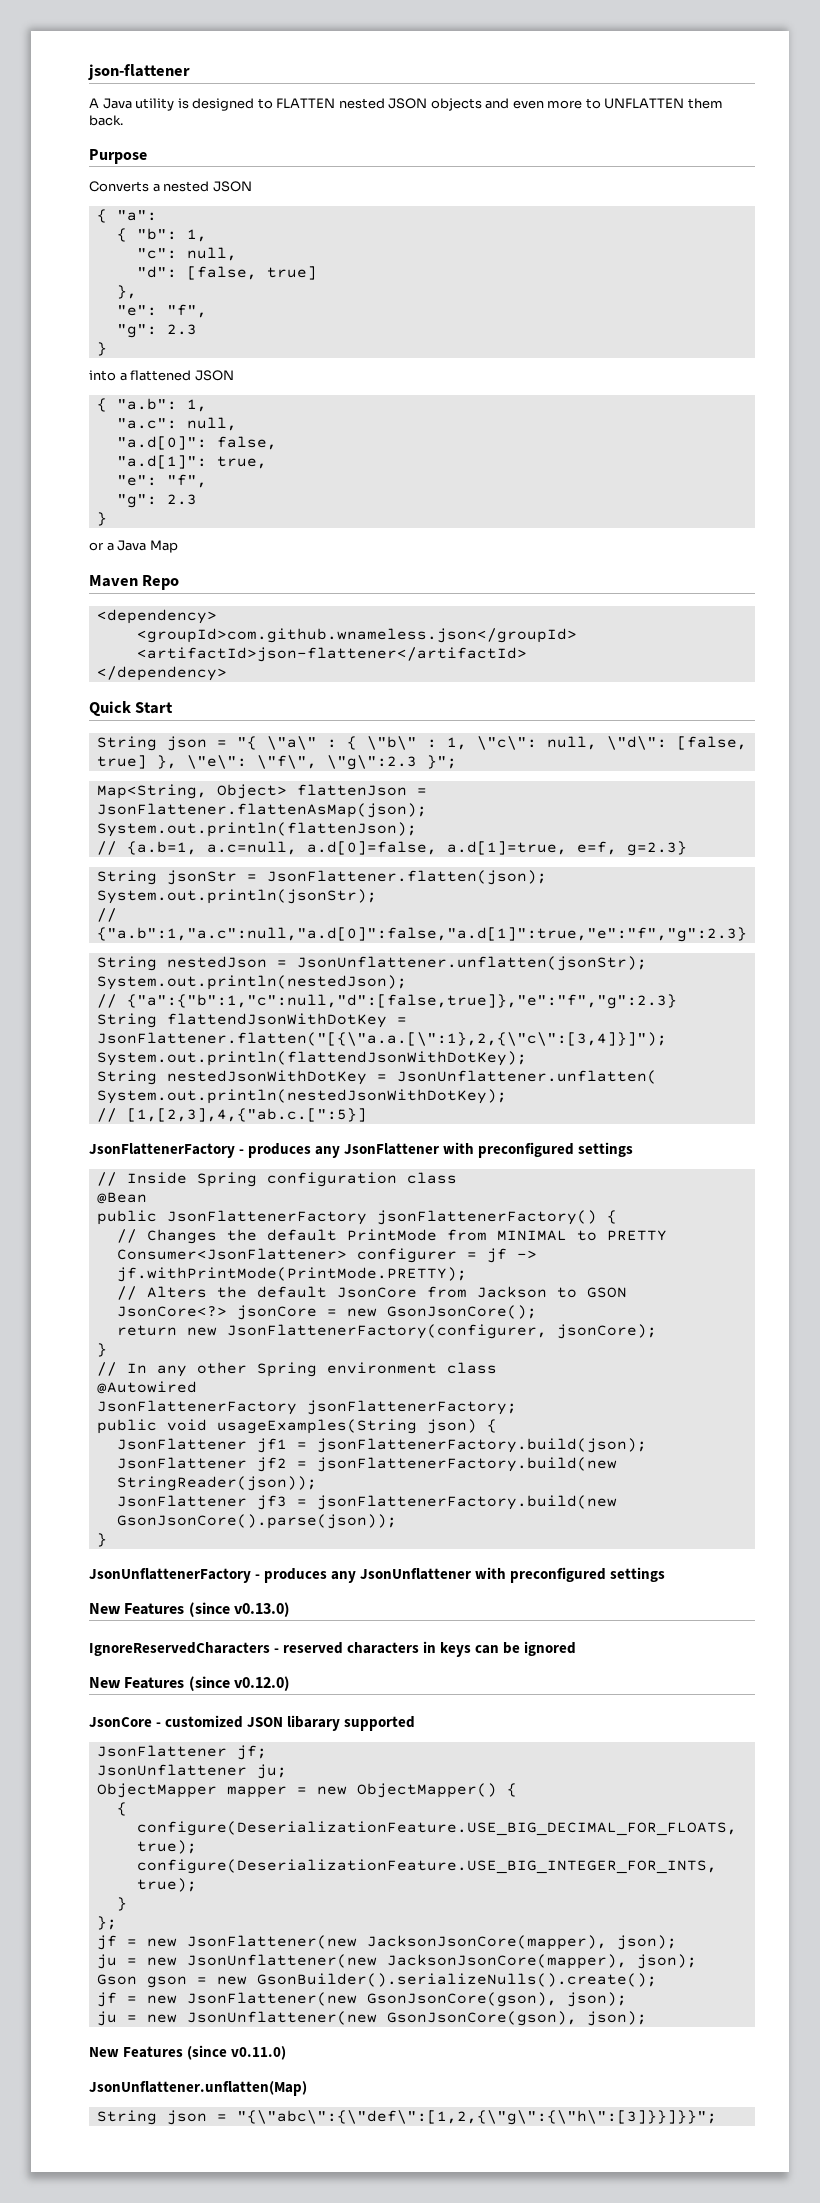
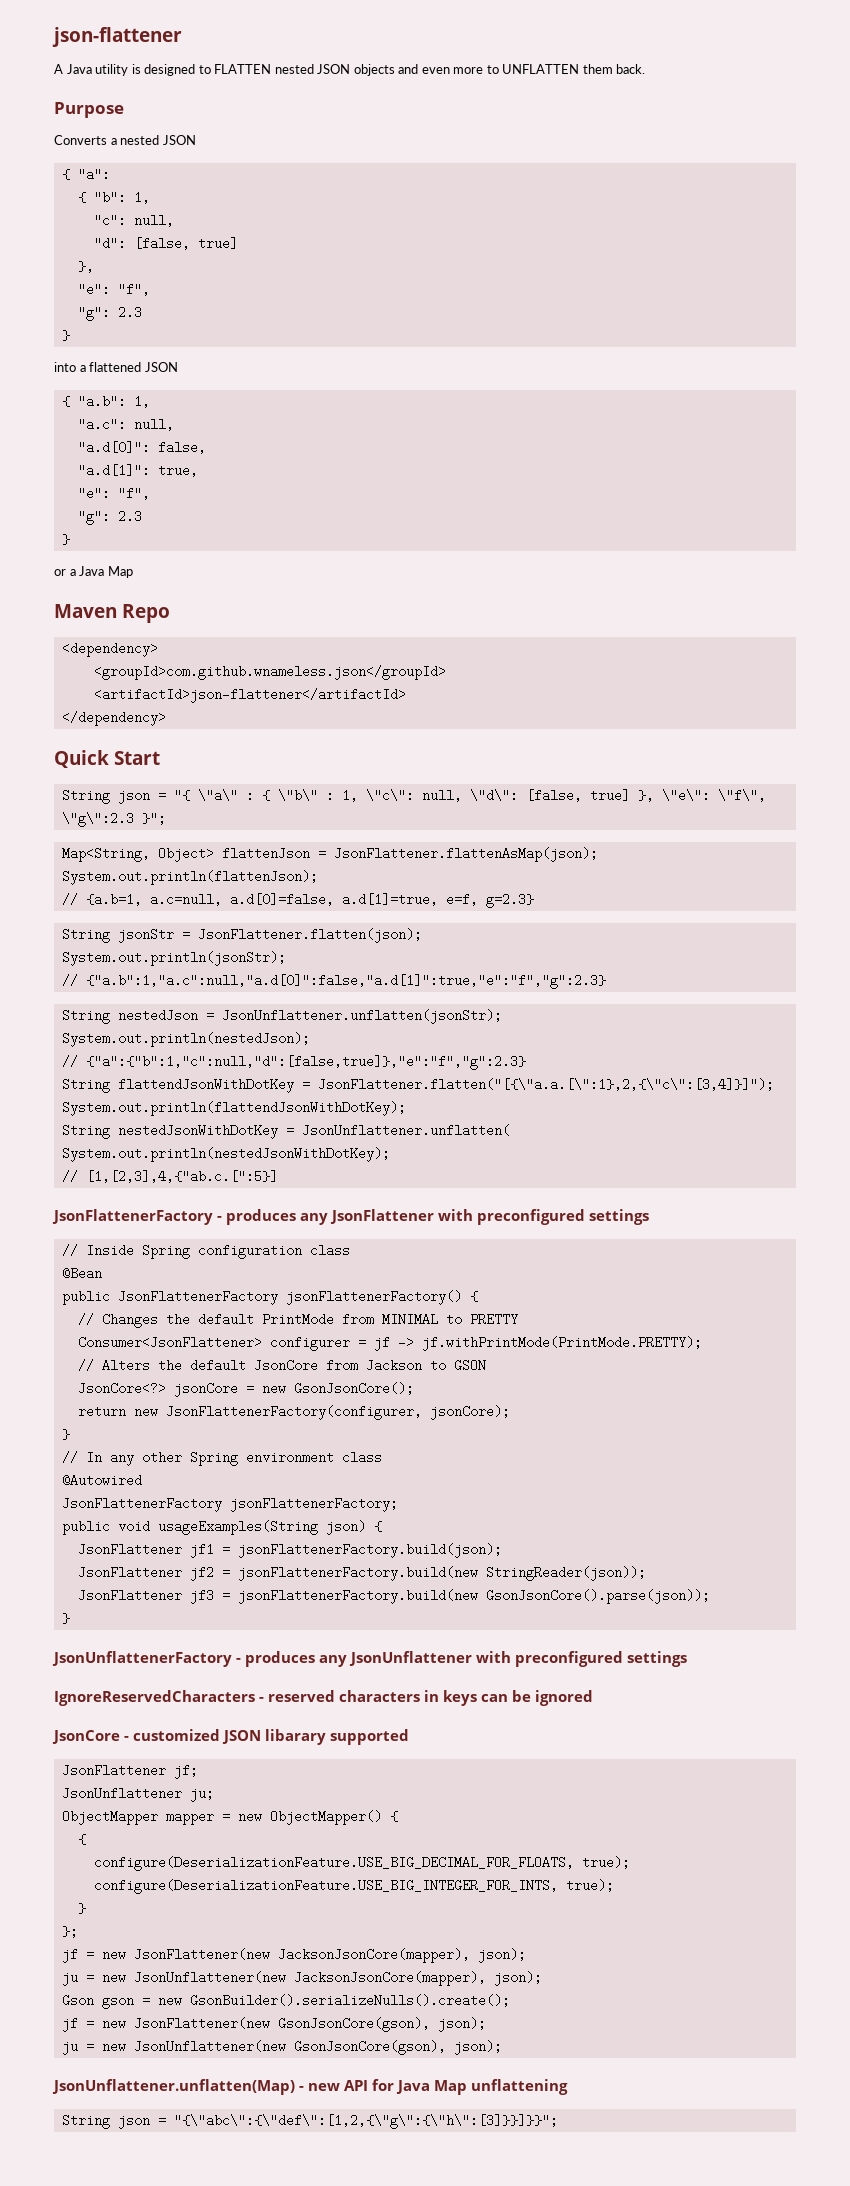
[89,1602,290,1617] // New Features (since v0.13.0) -> (688, 1659) none
[89,1676,290,1691] // New Features (since v0.12.0) -> (594, 1698) none
[89,2045,287,2060] [89,2081,307,2096] New Features (since v0.11.0) // JsonUnflattener.unflatten(Map) -> [52,2079,569,2095] JsonUnflattener.unflatten(Map) - new API for Java Map unflattening

